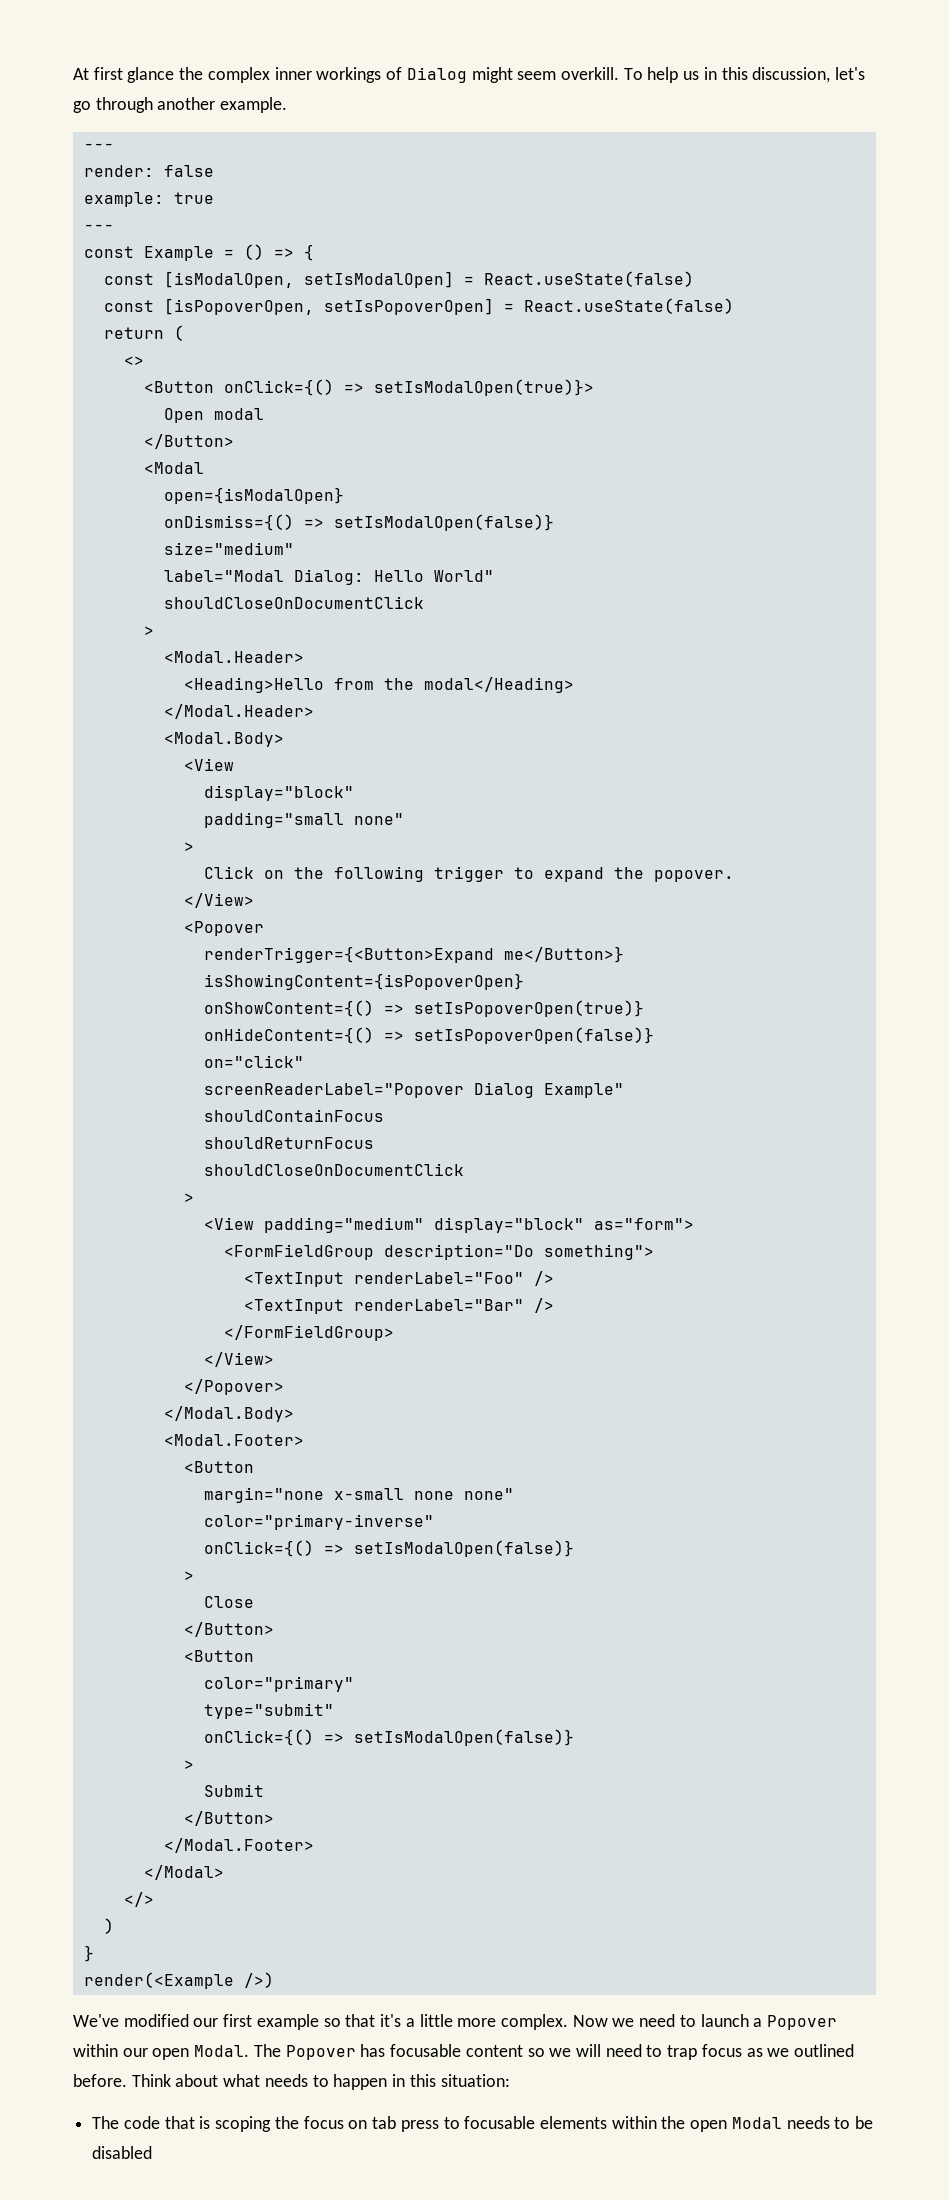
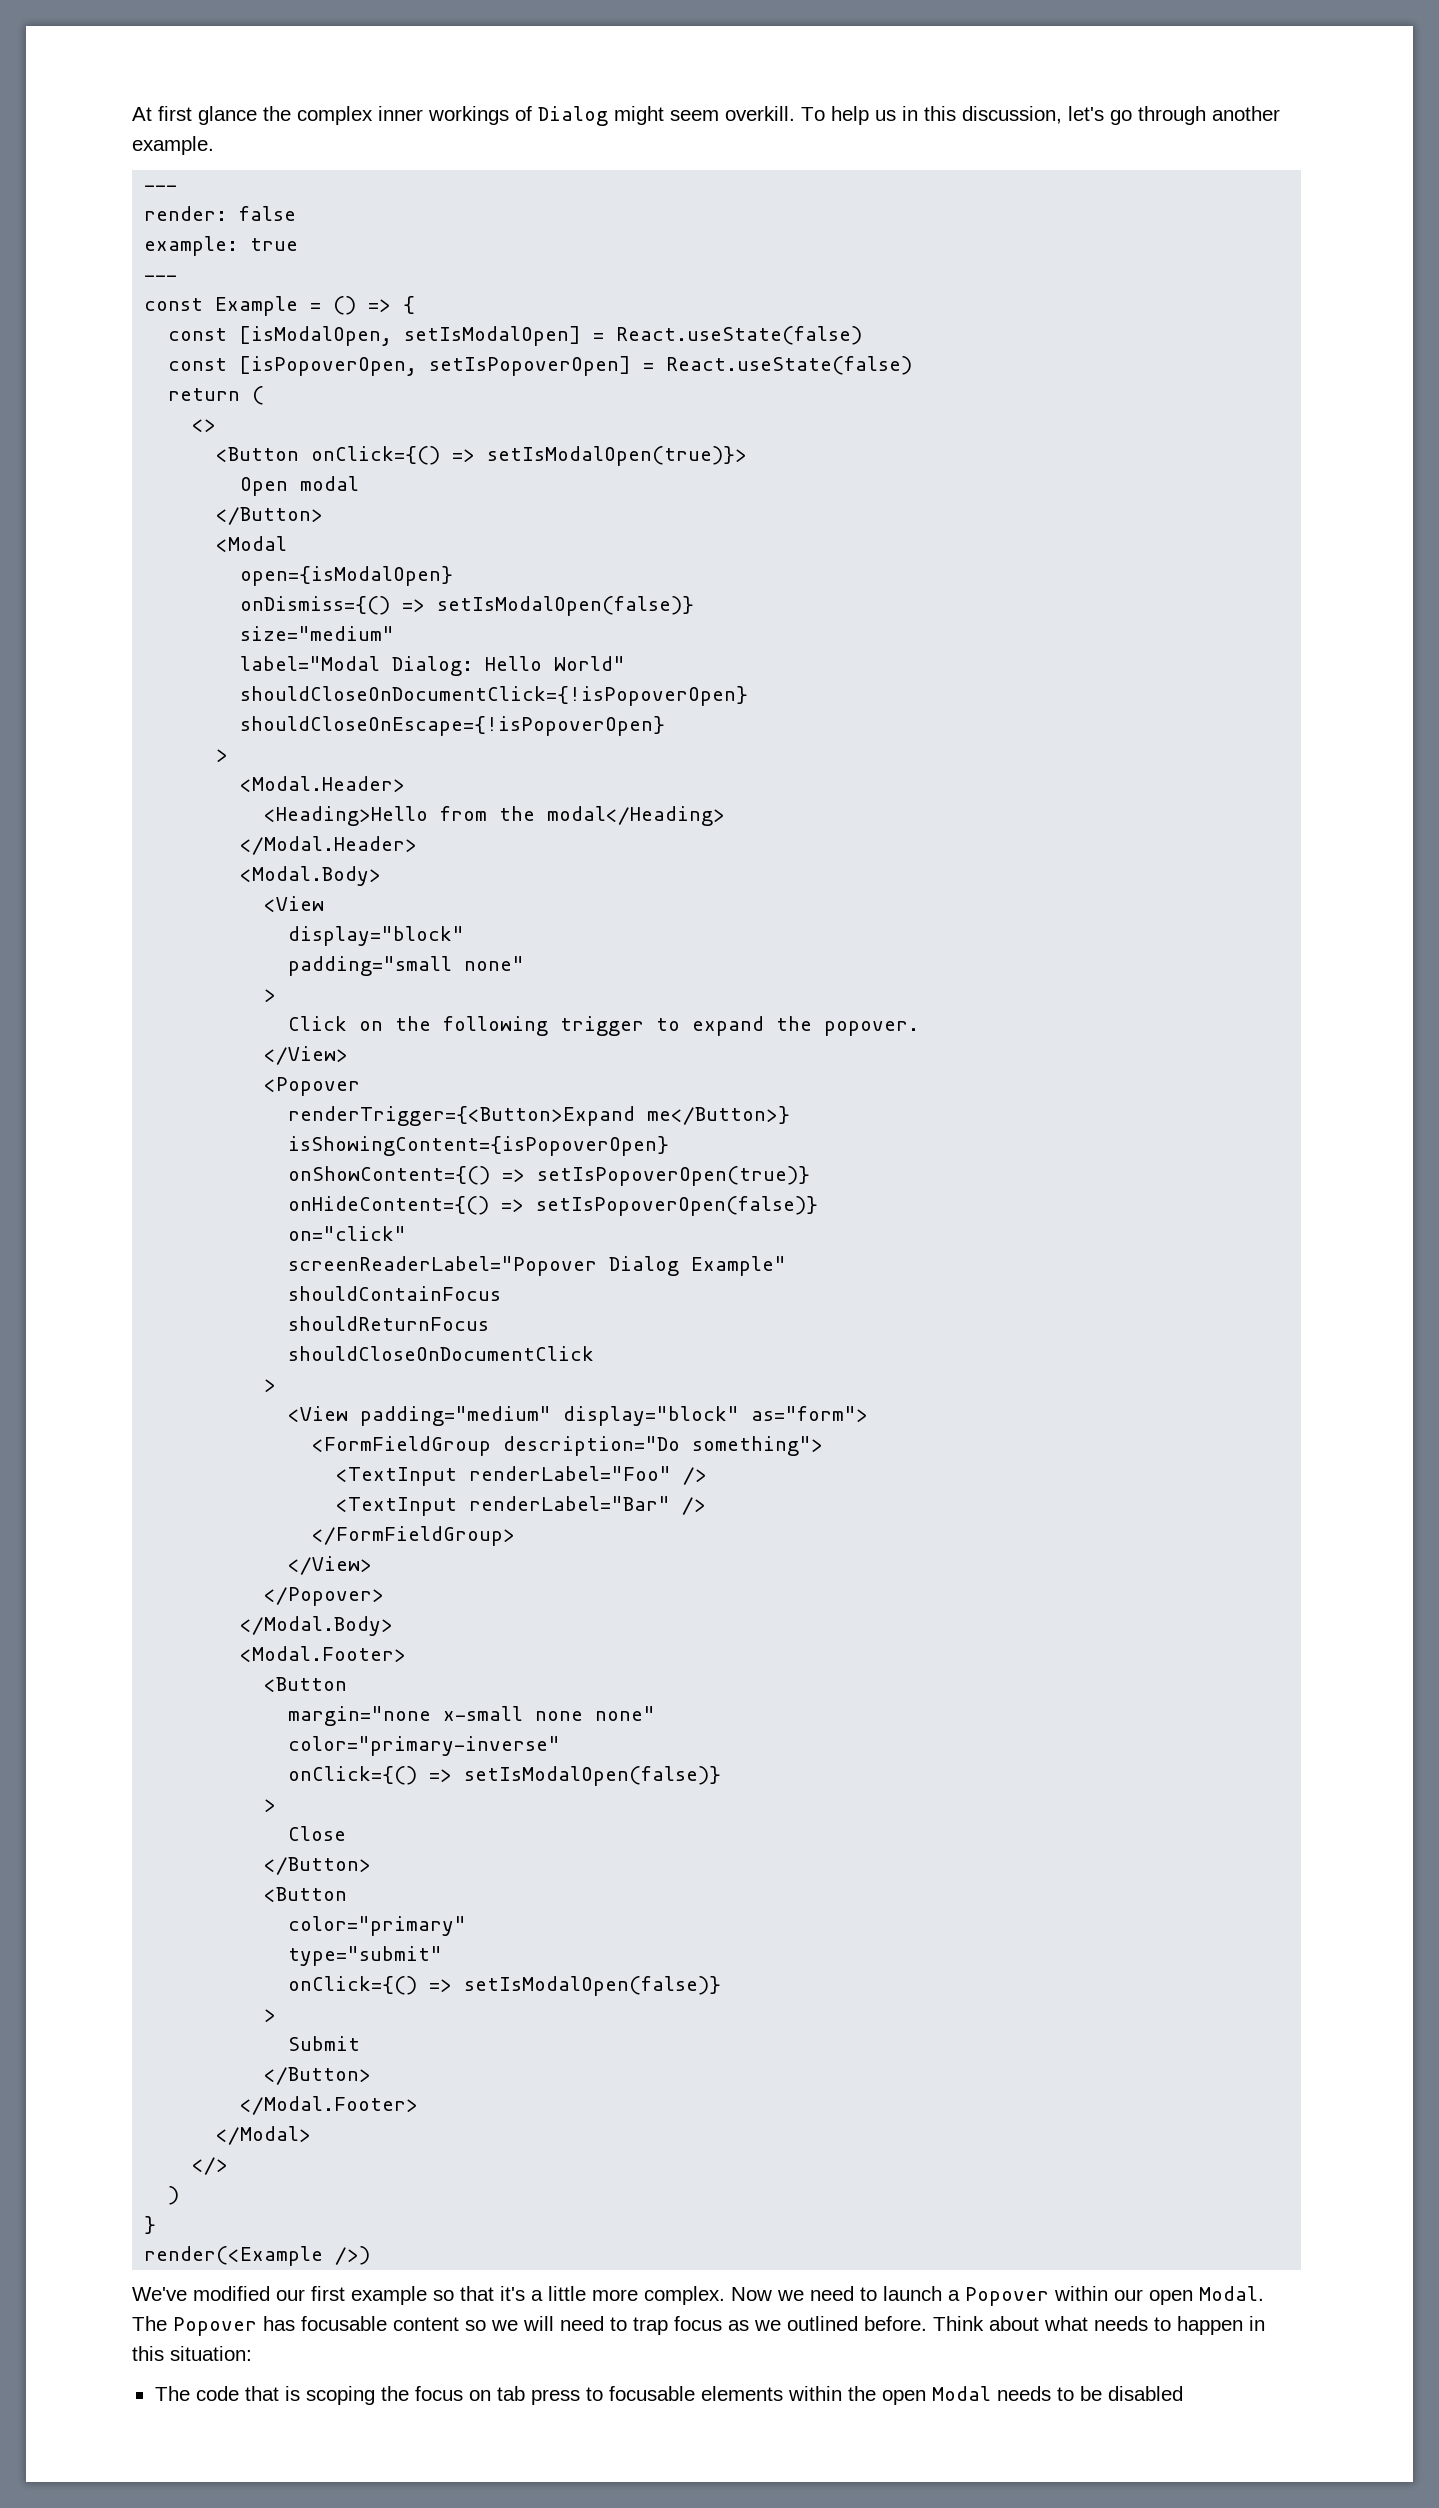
[163,596,424,609] shouldCloseOnDocumentClick -> [240,686,749,706] [240,716,666,736] shouldCloseOnDocumentClick={!isPopoverOpen} // shouldCloseOnEscape={!isPopoverOpen}

